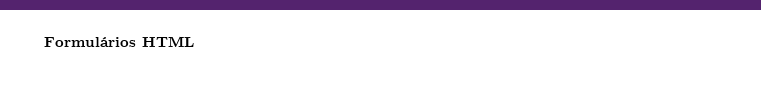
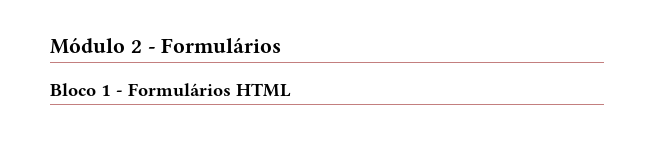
(44, 42) none -> [50,38,282,54] [50,83,123,96] Módulo 2 - Formulários // Bloco 1 -

